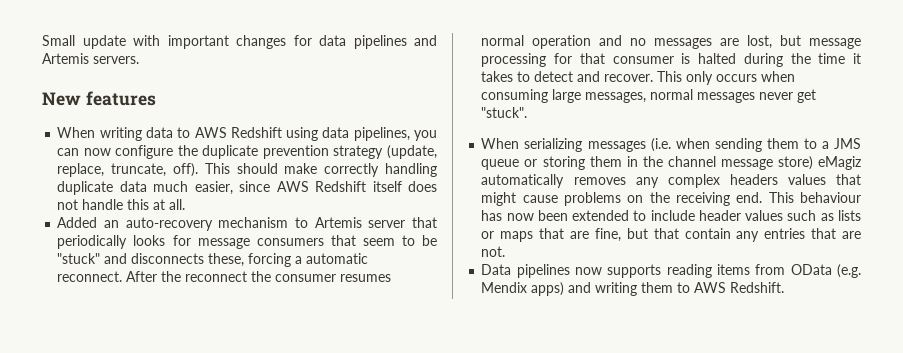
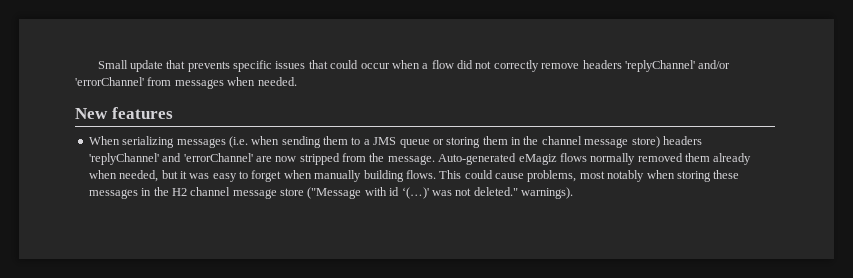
[133,35,437,49] [42,53,139,64] [42,91,156,106] [57,127,437,141] [57,145,437,159] [57,163,438,177] [57,181,437,195] [57,199,186,210] [57,217,437,231] [57,235,437,249] [57,253,369,267] [57,271,392,282] [481,35,861,49] [481,53,862,67] [481,71,796,85] [481,89,817,103] [481,107,528,118] with important changes for data pipelines and Artemis servers. // New features // When writing data to AWS Redshift using data pipelines, you can now configure the duplicate prevention strategy (update, replace, truncate, off). This should make correctly handling duplicate data much easier, since AWS Redshift itself does not handle this at all. // Added an auto-recovery mechanism to Artemis server that periodically looks for message consumers that seem to be "stuck" and disconnects these, forcing a automatic reconnect. After the reconnect the consumer resumes normal operation and no messages are lost, but message processing for that consumer is halted during the time it takes to detect and recover. This only occurs when consuming large messages, normal messages never get "stuck". -> [166,60,731,72] [75,77,297,89] [75,107,173,119] that prevents specific issues that could occur when a flow did not correctly remove headers 'replyChannel' and/or 'errorChannel' from messages when needed. // New features
[818,156,861,170] [481,174,861,188] [481,192,861,206] [481,210,861,221] [481,228,861,242] [481,246,506,257] [481,264,861,278] [481,282,785,296] eMagiz automatically removes any complex headers values that might cause problems on the receiving end. This behaviour has now been extended to include header values such as lists or maps that are fine, but that contain any entries that are not. // Data pipelines now supports reading items from OData (e.g. Mendix apps) and writing them to AWS Redshift. -> [662,136,702,145] [88,153,752,165] [88,170,740,182] [88,187,573,199] headers 'replyChannel' and 'errorChannel' are now stripped from the message. Auto-generated eMagiz flows normally removed them already when needed, but it was easy to forget when manually building flows. This could cause problems, most notably when storing these messages in the H2 channel message store ("Message with id ‘(…)' was not deleted." warnings).

